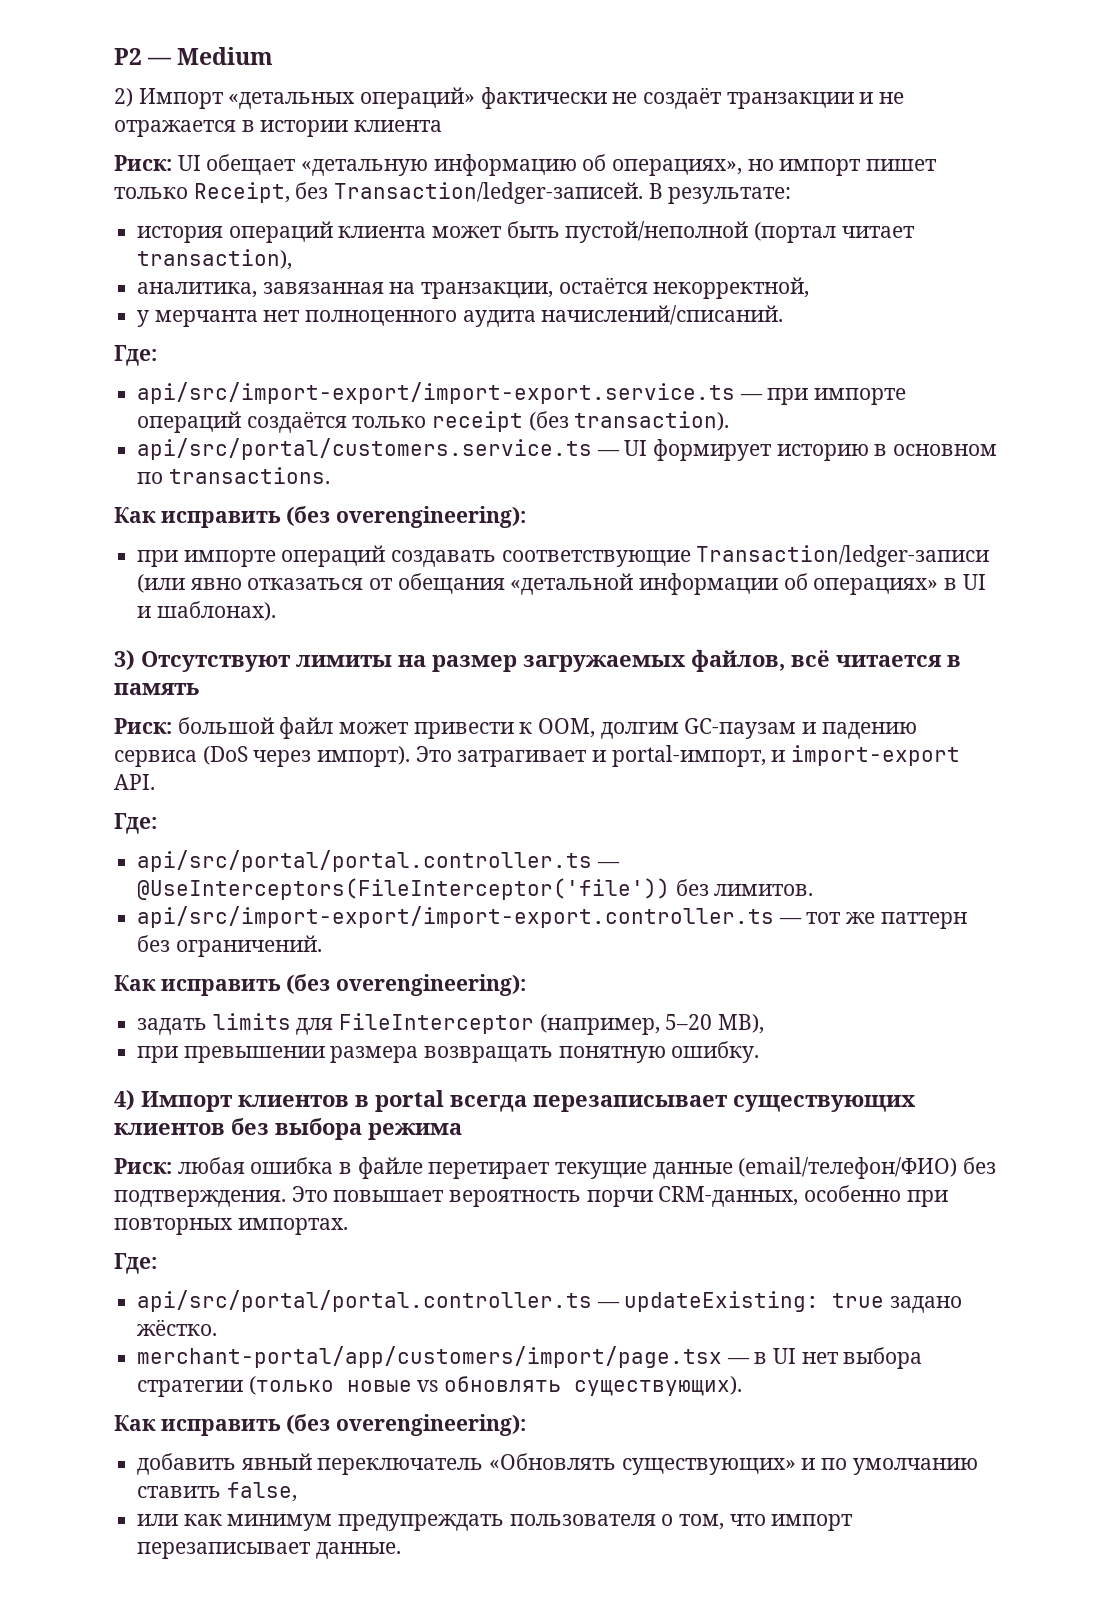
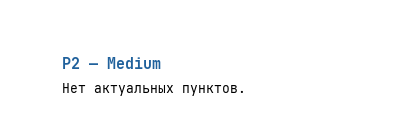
[114,87,905,109] [114,120,443,137] [114,154,938,176] [114,182,792,204] [137,221,915,243] [137,249,293,270] [137,277,810,299] [137,305,784,327] [114,345,157,366] [137,382,907,405] [137,411,730,433] [137,438,998,461] [137,467,330,484] [114,506,527,528] [137,545,990,567] [137,573,986,595] [137,601,276,621] [114,649,961,672] [114,683,199,695] [114,717,917,739] [114,745,961,767] [114,774,155,790] [114,813,157,834] [137,850,620,872] [137,878,814,900] [137,906,967,929] [137,935,322,957] [114,974,527,996] [137,1013,765,1035] [137,1041,760,1063] [114,1090,916,1112] [114,1118,462,1140] [114,1157,997,1179] [114,1185,948,1207] [114,1218,348,1235] [114,1253,157,1274] [137,1290,963,1313] [137,1319,218,1336] [137,1346,923,1369] [137,1376,743,1397] [114,1414,527,1436] [137,1453,978,1475] [137,1482,297,1502] [137,1514,854,1531] [137,1542,401,1559] 2) Импорт «детальных операций» фактически не создаёт транзакции и не отражается в истории клиента // Риск: UI обещает «детальную информацию об операциях», но импорт пишет только Receipt, без Transaction/ledger‑записей. В результате: // история операций клиента может быть пустой/неполной (портал читает transaction), // аналитика, завязанная на транзакции, остаётся некорректной, // у мерчанта нет полноценного аудита начислений/списаний. // Где: // api/src/import-export/import-export.service.ts — при импорте операций создаётся только receipt (без transaction). // api/src/portal/customers.service.ts — UI формирует историю в основном по transactions. // Как исправить (без overengineering): // при импорте операций создавать соответствующие Transaction/ledger‑записи (или явно отказаться от обещания «детальной информации об операциях» в UI и шаблонах). // 3) Отсутствуют лимиты на размер загружаемых файлов, всё читается в память // Риск: большой файл может привести к OOM, долгим GC‑паузам и падению сервиса (DoS через импорт). Это затрагивает и portal‑импорт, и import-export API. // Где: // api/src/portal/portal.controller.ts — @UseInterceptors(FileInterceptor('file')) без лимитов. // api/src/import-export/import-export.controller.ts — тот же паттерн без ограничений. // Как исправить (без overengineering): // задать limits для FileInterceptor (например, 5–20 MB), // при превышении размера возвращать понятную ошибку. // 4) Импорт клиентов в portal всегда перезаписывает существующих клиентов без выбора режима // Риск: любая ошибка в файле перетирает текущие данные (email/телефон/ФИО) без подтверждения. Это повышает вероятность порчи CRM‑данных, особенно при повторных импортах. // Где: // api/src/portal/portal.controller.ts — updateExisting: true задано жёстко. // merchant-portal/app/customers/import/page.tsx — в UI нет выбора стратегии (только новые vs обновлять существующих). // Как исправить (без overengineering): // добавить явный переключатель «Обновлять существующих» и по умолчанию ставить false, // или как минимум предупреждать пользователя о том, что импорт перезаписывает данные. -> [62,83,246,96] Нет актуальных пунктов.

